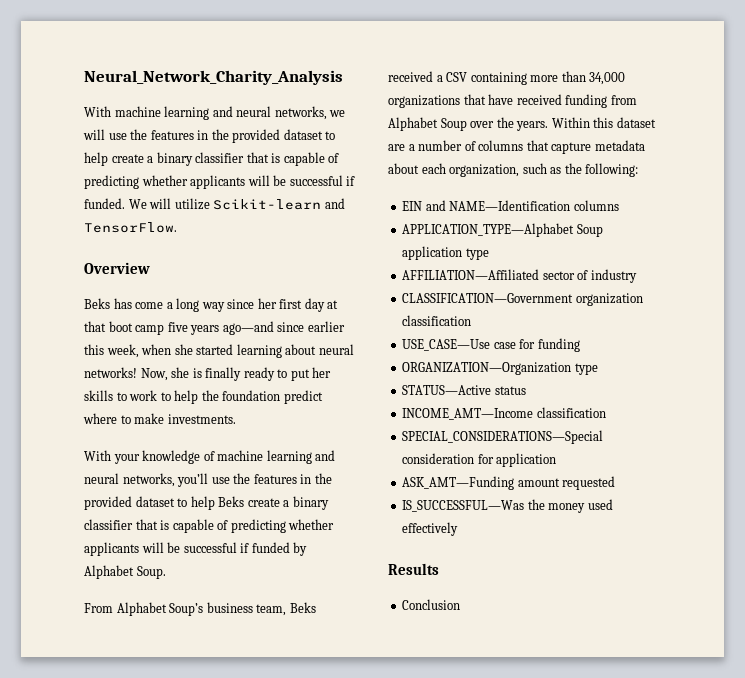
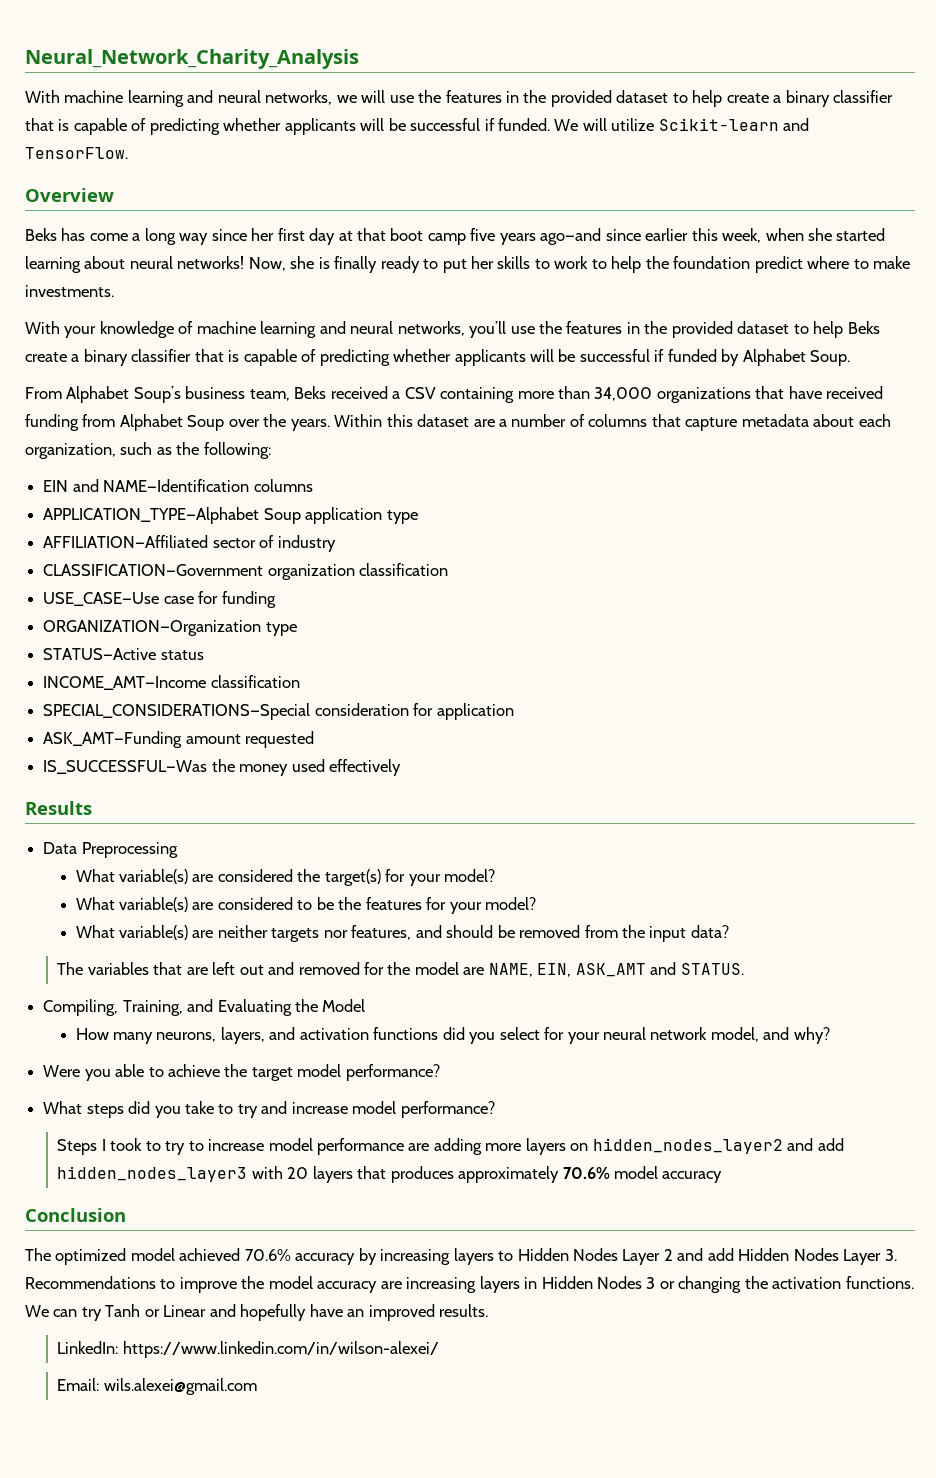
[402,599,461,610] Conclusion -> [43,842,178,858] [75,869,496,886] [75,897,537,914] [75,925,729,942] [57,962,744,977] [43,999,366,1016] [75,1027,830,1044] [43,1064,440,1081] [43,1101,495,1118] [57,1138,844,1155] [57,1166,723,1183] [25,1208,126,1222] [25,1248,897,1265] [25,1276,914,1293] [25,1304,488,1321] [57,1341,439,1358] [57,1378,257,1395] Data Preprocessing // What variable(s) are considered the target(s) for your model? // What variable(s) are considered to be the features for your model? // What variable(s) are neither targets nor features, and should be removed from the input data? // The variables that are left out and removed for the model are NAME, EIN, ASK_AMT and STATUS. // Compiling, Training, and Evaluating the Model // How many neurons, layers, and activation functions did you select for your neural network model, and why? // Were you able to achieve the target model performance? // What steps did you take to try and increase model performance? // Steps I took to try to increase model performance are adding more layers on hidden_nodes_layer2 and add hidden_nodes_layer3 with 20 layers that produces approximately 70.6% model accuracy // Conclusion // The optimized model achieved 70.6% accuracy by increasing layers to Hidden Nodes Layer 2 and add Hidden Nodes Layer 3. Recommendations to improve the model accuracy are increasing layers in Hidden Nodes 3 or changing the activation functions. We can try Tanh or Linear and hopefully have an improved results. // LinkedIn: https://www.linkedin.com/in/wilson-alexei/ // Email: wils.alexei@gmail.com

